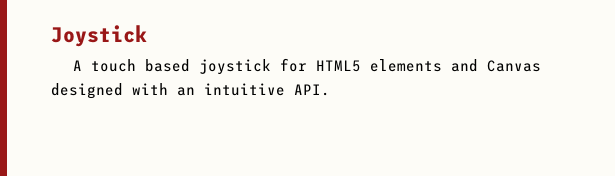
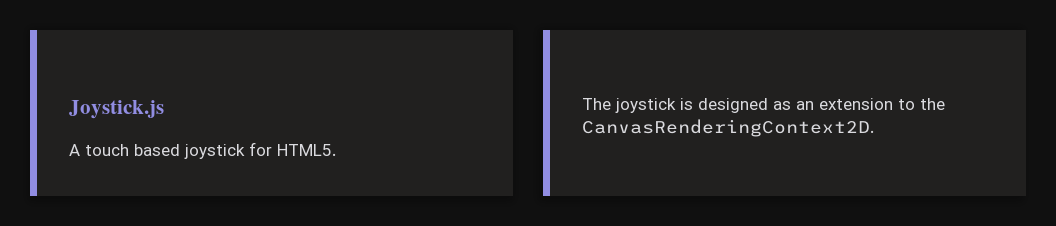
[51,25,147,47] Joystick -> [69,100,164,119] Joystick.js
[315,59,541,72] [51,83,330,99] HTML5 elements and Canvas designed with an intuitive API. -> [277,144,336,156] [582,98,945,113] [582,119,874,137] HTML5. // The joystick is designed as an extension to the CanvasRenderingContext2D.

